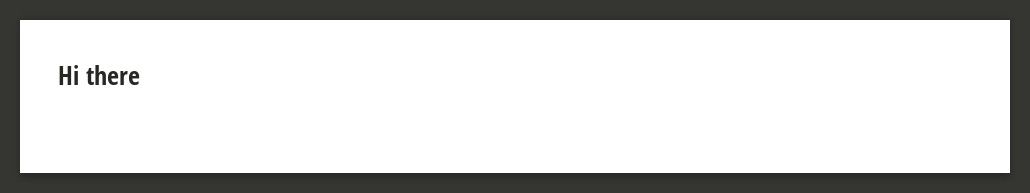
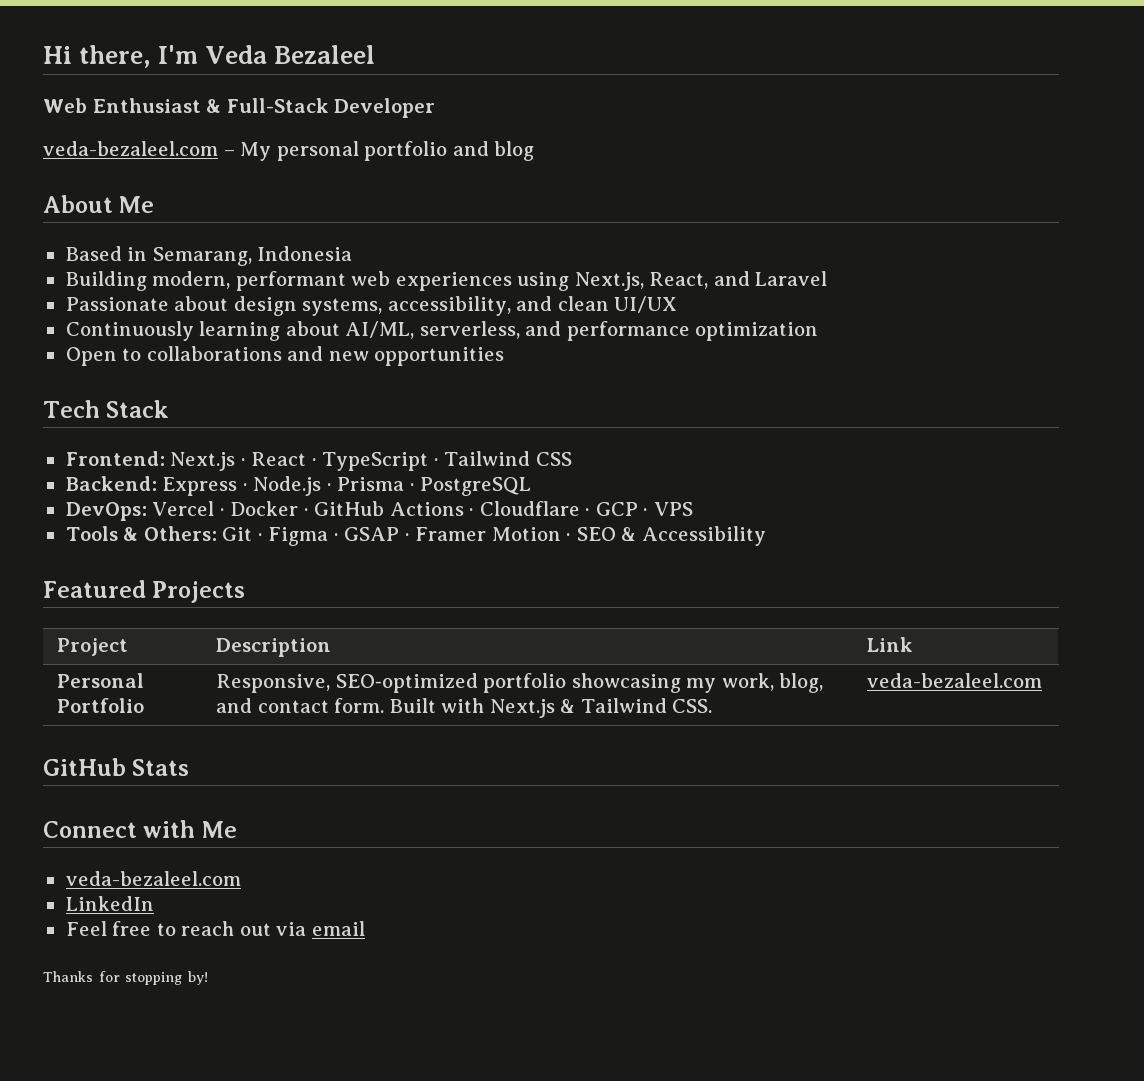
[86,65,141,85] there -> [79,45,376,68] [43,98,436,118] [43,141,535,161] [43,195,155,213] [65,246,353,266] [65,271,828,291] [65,296,678,316] [65,321,819,341] [65,346,505,366] [43,400,170,418] [65,451,572,471] [65,476,532,496] [65,501,693,521] [65,526,767,546] [43,580,246,603] [57,638,129,656] [216,638,332,657] [867,637,914,652] [57,673,145,688] [57,698,145,713] [216,673,824,693] [216,698,713,718] [867,673,1043,688] [43,758,190,776] [43,820,237,838] [65,871,241,886] [65,896,154,911] [65,921,365,936] [43,971,208,985] there, I'm Veda Bezaleel // Web Enthusiast & Full-Stack Developer // veda-bezaleel.com – My personal portfolio and blog // About Me // Based in Semarang, Indonesia // Building modern, performant web experiences using Next.js, React, and Laravel // Passionate about design systems, accessibility, and clean UI/UX // Continuously learning about AI/ML, serverless, and performance optimization // Open to collaborations and new opportunities // Tech Stack // Frontend: Next.js · React · TypeScript · Tailwind CSS // Backend: Express · Node.js · Prisma · PostgreSQL // DevOps: Vercel · Docker · GitHub Actions · Cloudflare · GCP · VPS // Tools & Others: Git · Figma · GSAP · Framer Motion · SEO & Accessibility // Featured Projects // Project | Description | Link // Personal Portfolio | Responsive, SEO‑optimized portfolio showcasing my work, blog, and contact form. Built with Next.js & Tailwind CSS. | veda-bezaleel.com // GitHub Stats // Connect with Me // veda-bezaleel.com // LinkedIn // Feel free to reach out via email // Thanks for stopping by!

